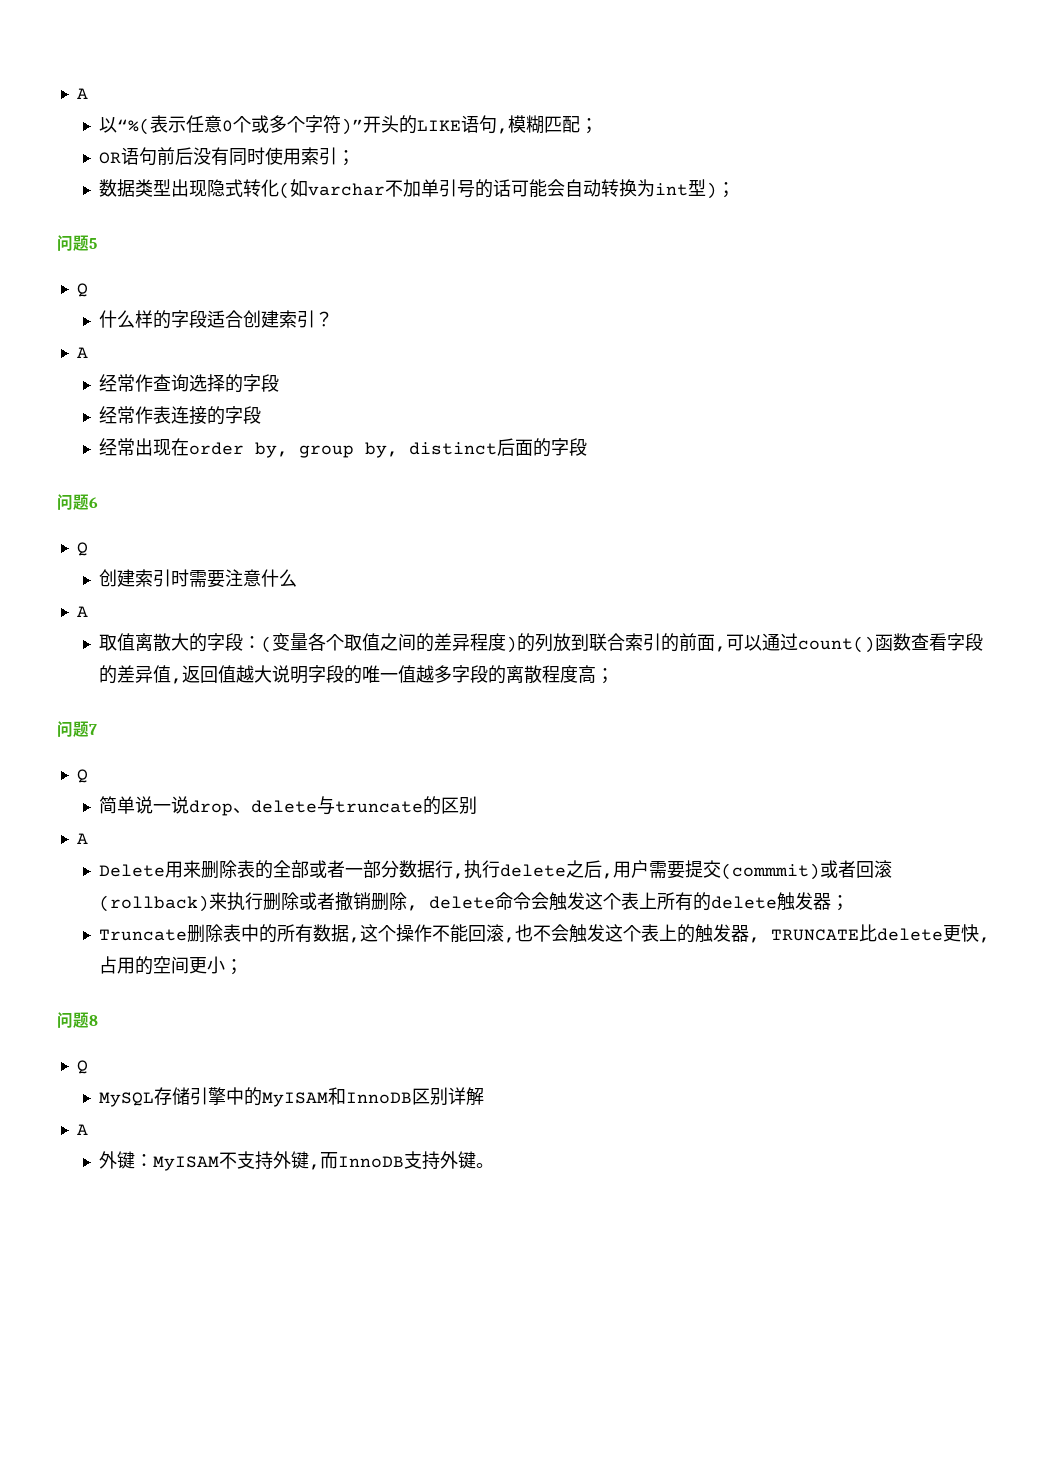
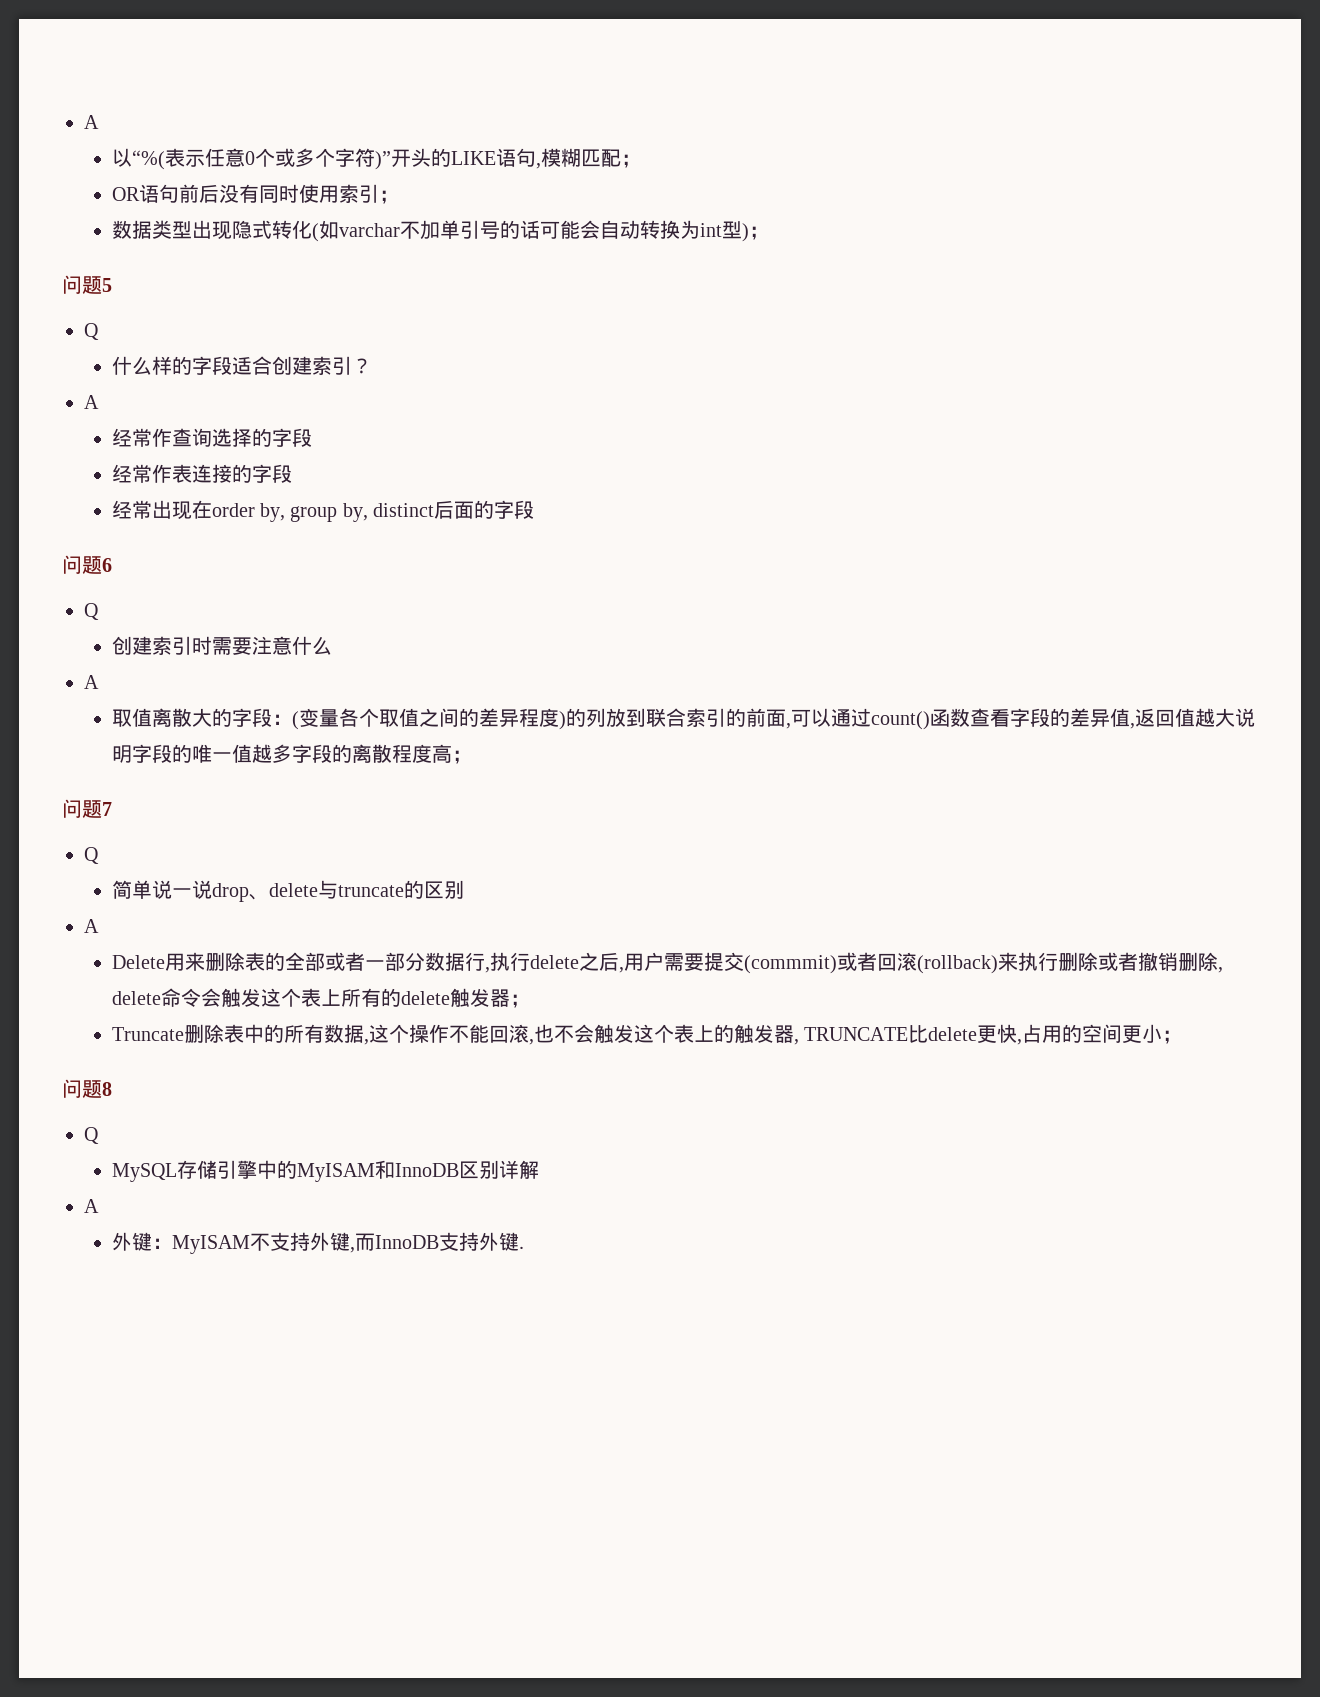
[476,1163,495,1168] 。 -> [518,1246,524,1249] .

